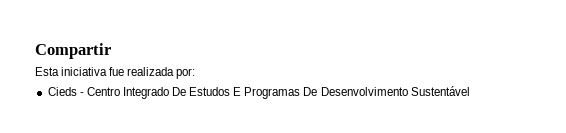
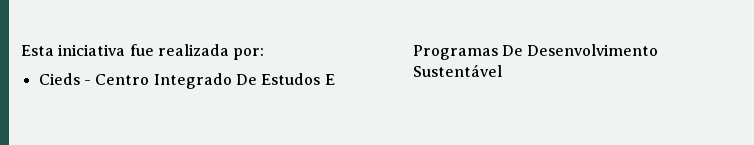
[35,43,111,59] Compartir // -> (21, 50) none

